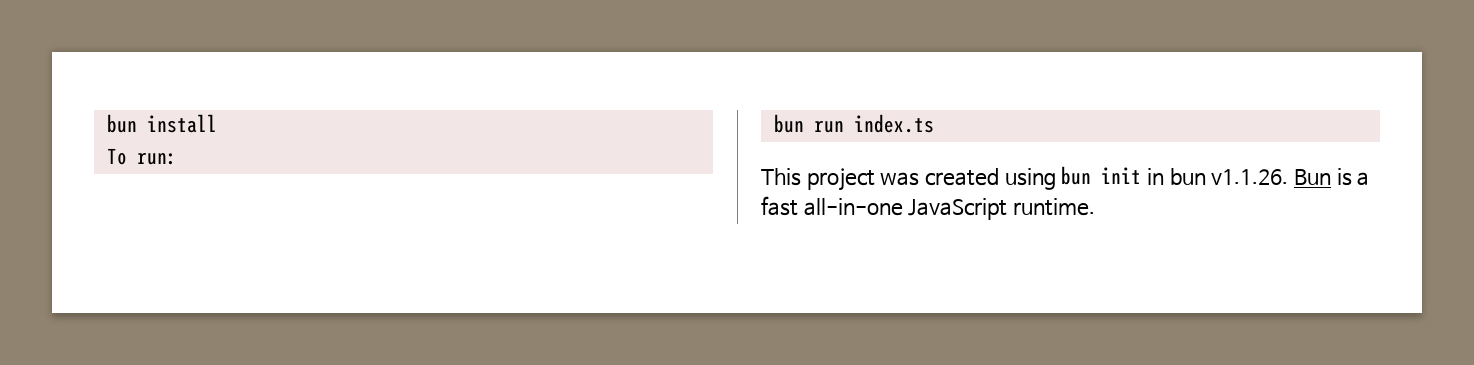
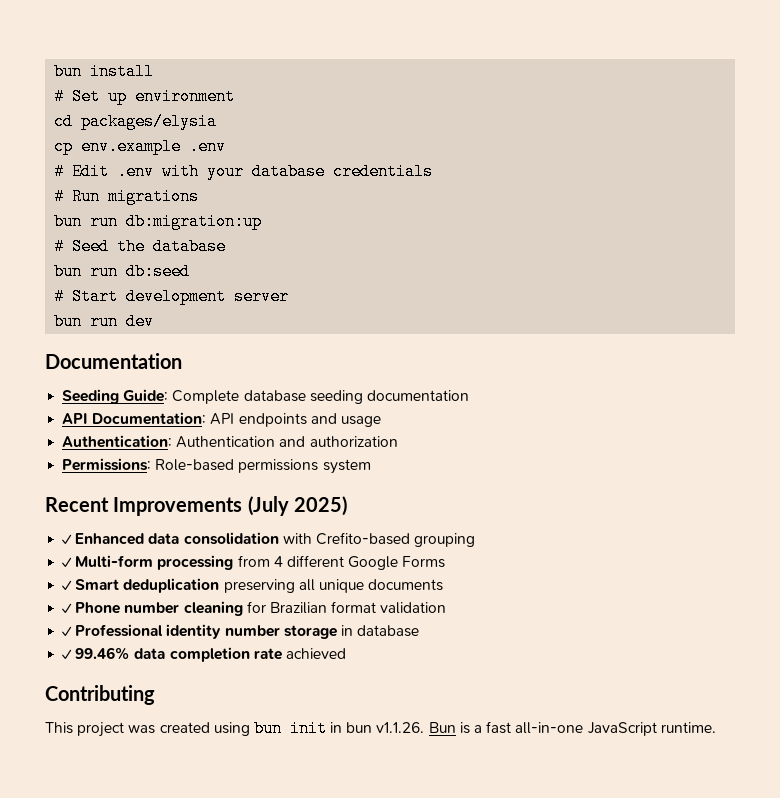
[106,148,177,165] [773,114,934,133] To run: // bun run index.ts -> [54,88,236,105] [54,113,218,130] [54,138,227,155] [54,163,434,180] [54,188,200,205] [54,213,263,230] [54,238,227,255] [54,263,191,280] [54,288,290,305] [54,313,155,330] [45,353,182,369] [62,389,469,404] [62,412,381,427] [62,435,398,448] [62,458,371,474] [45,496,347,516] [62,532,476,547] [62,555,446,570] [62,578,444,593] [62,601,447,616] [62,624,420,639] [62,647,346,662] [45,685,155,705] # Set up environment // cd packages/elysia // cp env.example .env // # Edit .env with your database credentials // # Run migrations // bun run db:migration:up // # Seed the database // bun run db:seed // # Start development server // bun run dev // Documentation // Seeding Guide: Complete database seeding documentation // API Documentation: API endpoints and usage // Authentication: Authentication and authorization // Permissions: Role-based permissions system // Recent Improvements (July 2025) // ✓ Enhanced data consolidation with Crefito-based grouping // ✓ Multi-form processing from 4 different Google Forms // ✓ Smart deduplication preserving all unique documents // ✓ Phone number cleaning for Brazilian format validation // ✓ Professional identity number storage in database // ✓ 99.46% data completion rate achieved // Contributing

